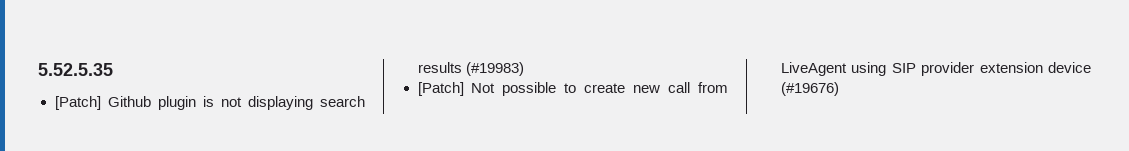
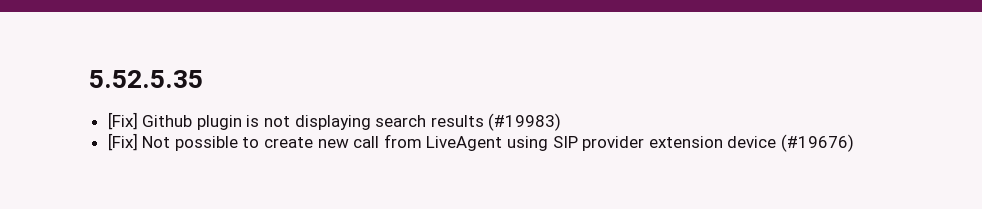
[54,96,101,110] [Patch] -> [107,112,138,130] [Fix]
[417,82,464,96] [Patch] -> [107,133,138,151] [Fix]

